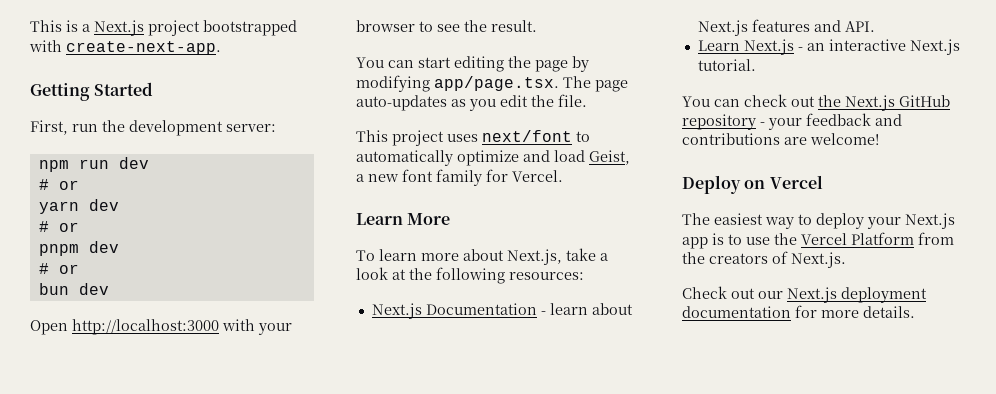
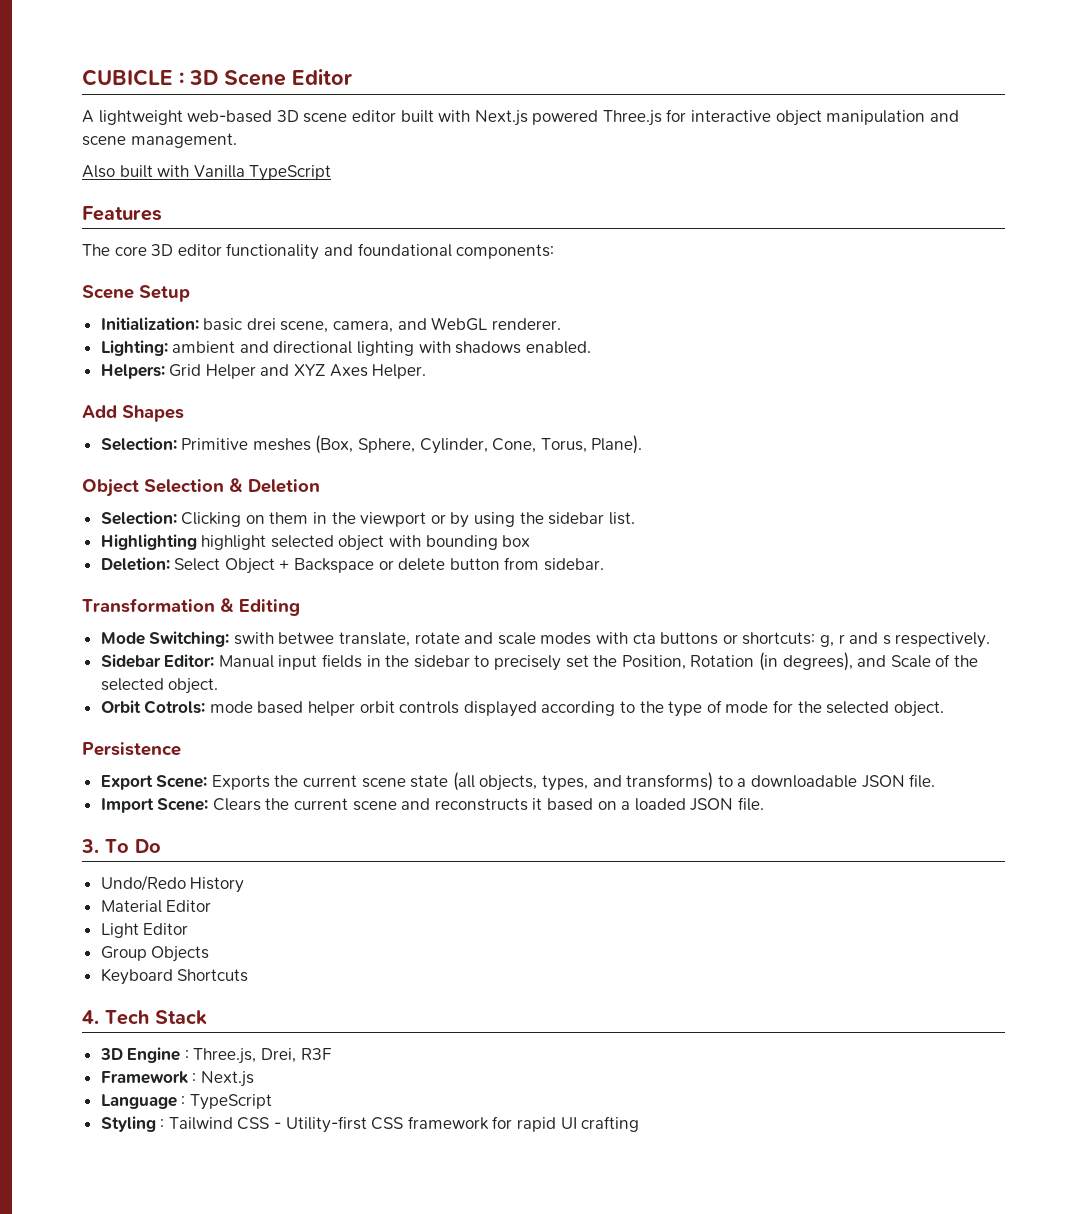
[30,20,297,36] [29,40,221,55] [30,82,154,101] [30,120,276,136] [38,157,149,172] [38,179,79,190] [38,199,119,214] [38,221,79,232] [38,241,119,256] [38,263,79,274] [38,283,109,295] [30,319,292,335] [356,20,537,32] [356,56,589,72] [356,75,628,92] [356,94,587,111] [356,130,590,146] [356,150,630,166] [356,169,563,186] [356,213,451,225] [356,248,608,265] [356,267,584,284] [371,303,633,319] [697,19,875,36] [697,39,960,55] [697,59,756,71] [682,94,950,111] [682,113,902,130] [682,133,879,145] [682,175,823,194] [682,213,955,229] [682,232,954,249] [682,251,846,268] [682,286,927,303] [682,305,915,318] This is a Next.js project bootstrapped with create-next-app. // Getting Started // First, run the development server: // npm run dev // # or // yarn dev // # or // pnpm dev // # or // bun dev // Open http://localhost:3000 with your browser to see the result. // You can start editing the page by modifying app/page.tsx. The page auto-updates as you edit the file. // This project uses next/font to automatically optimize and load Geist, a new font family for Vercel. // Learn More // To learn more about Next.js, take a look at the following resources: // Next.js Documentation - learn about Next.js features and API. // Learn Next.js - an interactive Next.js tutorial. // You can check out the Next.js GitHub repository - your feedback and contributions are welcome! // Deploy on Vercel // The easiest way to deploy your Next.js app is to use the Vercel Platform from the creators of Next.js. // Check out our Next.js deployment documentation for more details. -> [82,69,352,86] [82,109,959,126] [82,133,237,148] [82,165,332,181] [82,206,162,221] [82,243,555,260] [82,285,190,302] [100,317,561,333] [100,340,591,356] [100,364,427,379] [82,405,184,422] [100,435,643,454] [82,478,320,497] [100,511,635,528] [100,534,531,551] [100,557,605,574] [82,598,300,616] [100,631,991,648] [100,652,978,671] [100,678,219,694] [100,700,944,717] [82,742,181,756] [100,772,936,791] [100,797,764,813] [81,839,161,853] [100,875,245,893] [100,900,212,913] [100,923,189,938] [100,946,210,962] [100,968,249,985] [82,1010,207,1025] [99,1047,331,1064] [100,1071,254,1087] [100,1094,272,1110] [100,1116,640,1133] CUBICLE : 3D Scene Editor // A lightweight web-based 3D scene editor built with Next.js powered Three.js for interactive object manipulation and scene management. // Also built with Vanilla TypeScript // Features // The core 3D editor functionality and foundational components: // Scene Setup // Initialization: basic drei scene, camera, and WebGL renderer. // Lighting: ambient and directional lighting with shadows enabled. // Helpers: Grid Helper and XYZ Axes Helper. // Add Shapes // Selection: Primitive meshes (Box, Sphere, Cylinder, Cone, Torus, Plane). // Object Selection & Deletion // Selection: Clicking on them in the viewport or by using the sidebar list. // Highlighting highlight selected object with bounding box // Deletion: Select Object + Backspace or delete button from sidebar. // Transformation & Editing // Mode Switching: swith betwee translate, rotate and scale modes with cta buttons or shortcuts: g, r and s respectively. // Sidebar Editor: Manual input fields in the sidebar to precisely set the Position, Rotation (in degrees), and Scale of the selected object. // Orbit Cotrols: mode based helper orbit controls displayed according to the type of mode for the selected object. // Persistence // Export Scene: Exports the current scene state (all objects, types, and transforms) to a downloadable JSON file. // Import Scene: Clears the current scene and reconstructs it based on a loaded JSON file. // 3. To Do // Undo/Redo History // Material Editor // Light Editor // Group Objects // Keyboard Shortcuts // 4. Tech Stack // 3D Engine : Three.js, Drei, R3F // Framework : Next.js // Language : TypeScript // Styling : Tailwind CSS - Utility-first CSS framework for rapid UI crafting

